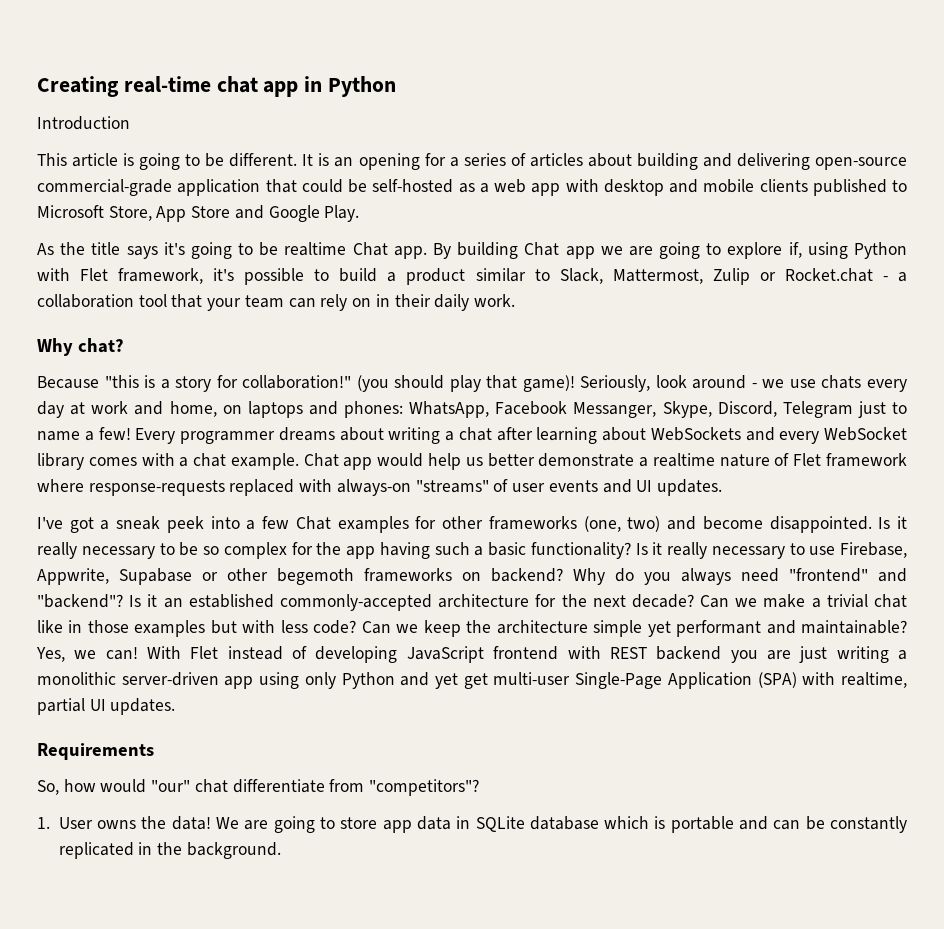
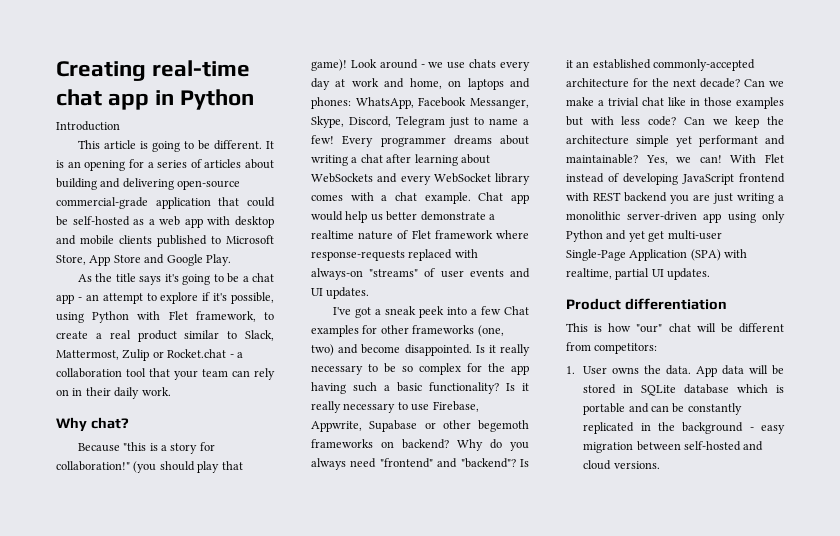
[284,242,802,259] realtime Chat app. By building Chat app we are going to explore if, -> [242,273,274,282] [56,292,274,304] a chat app - an attempt to explore if it's possible,
[213,268,397,285] it's possible to build a -> [264,312,274,320] [56,330,131,339] to create a real
[580,375,687,392] Seriously, look -> [350,59,377,68] Look
[37,743,154,760] [37,779,480,796] [37,816,451,833] Requirements // So, how would "our" chat differentiate from "competitors"? // 1. User owns the data! We are going to store app data -> [566,298,727,310] [566,323,784,333] [566,342,658,354] [566,365,784,377] [583,384,617,394] Product differentiation // This is how "our" chat will be different from competitors: // 1. User owns the data. App data will be stored
[186,842,281,859] background. -> [682,422,785,434] [583,441,764,453] [583,460,660,470] background - easy migration between self-hosted and cloud versions.

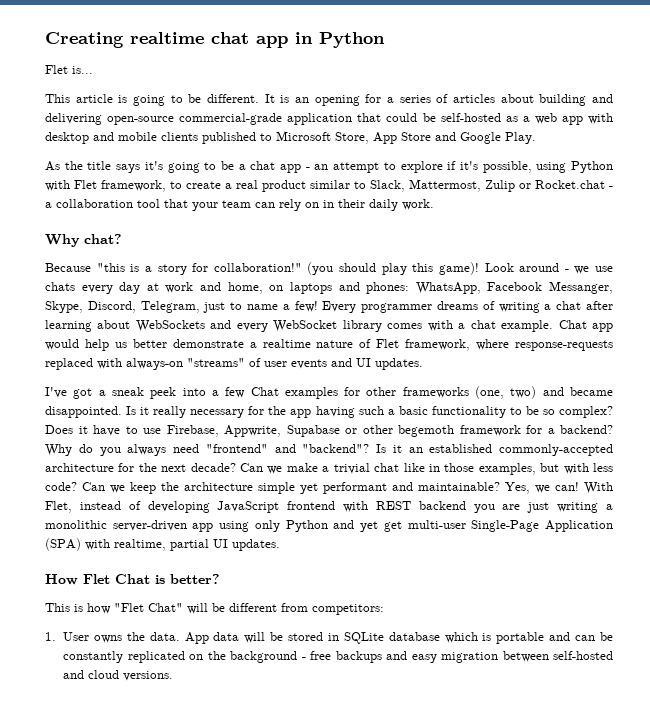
[152,60,251,77] real-time -> [130,32,204,44] realtime
[56,121,120,131] Introduction -> [45,65,93,74] Flet is...
[221,461,243,470] that -> [412,263,434,272] this
[396,116,445,128] Telegram -> [140,301,200,313] Telegram,
[500,135,529,145] about -> [482,301,495,310] of
[434,230,493,239] framework -> [405,339,471,351] framework,
[361,344,401,354] become -> [570,387,613,396] became
[368,363,461,375] to be so complex -> (245, 413) none
[429,382,529,394] [311,401,396,413] functionality? Is it really necessary -> [431,406,613,418] [45,425,120,436] functionality to be so complex? Does it have
[311,439,394,448] frameworks on -> [459,425,555,436] framework for a
[736,97,784,109] examples -> [478,463,536,475] examples,
[765,154,784,163] Flet -> [45,501,72,513] Flet,
[566,298,727,310] Product differentiation -> [45,574,220,585] How Flet Chat is better?
[636,323,691,333] "our" chat -> [114,603,183,612] "Flet Chat"
[640,423,651,431] in -> [188,654,203,660] on
(754, 429) none -> [309,651,407,663] free backups and

